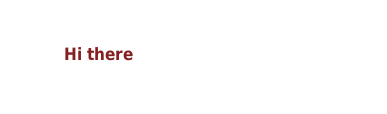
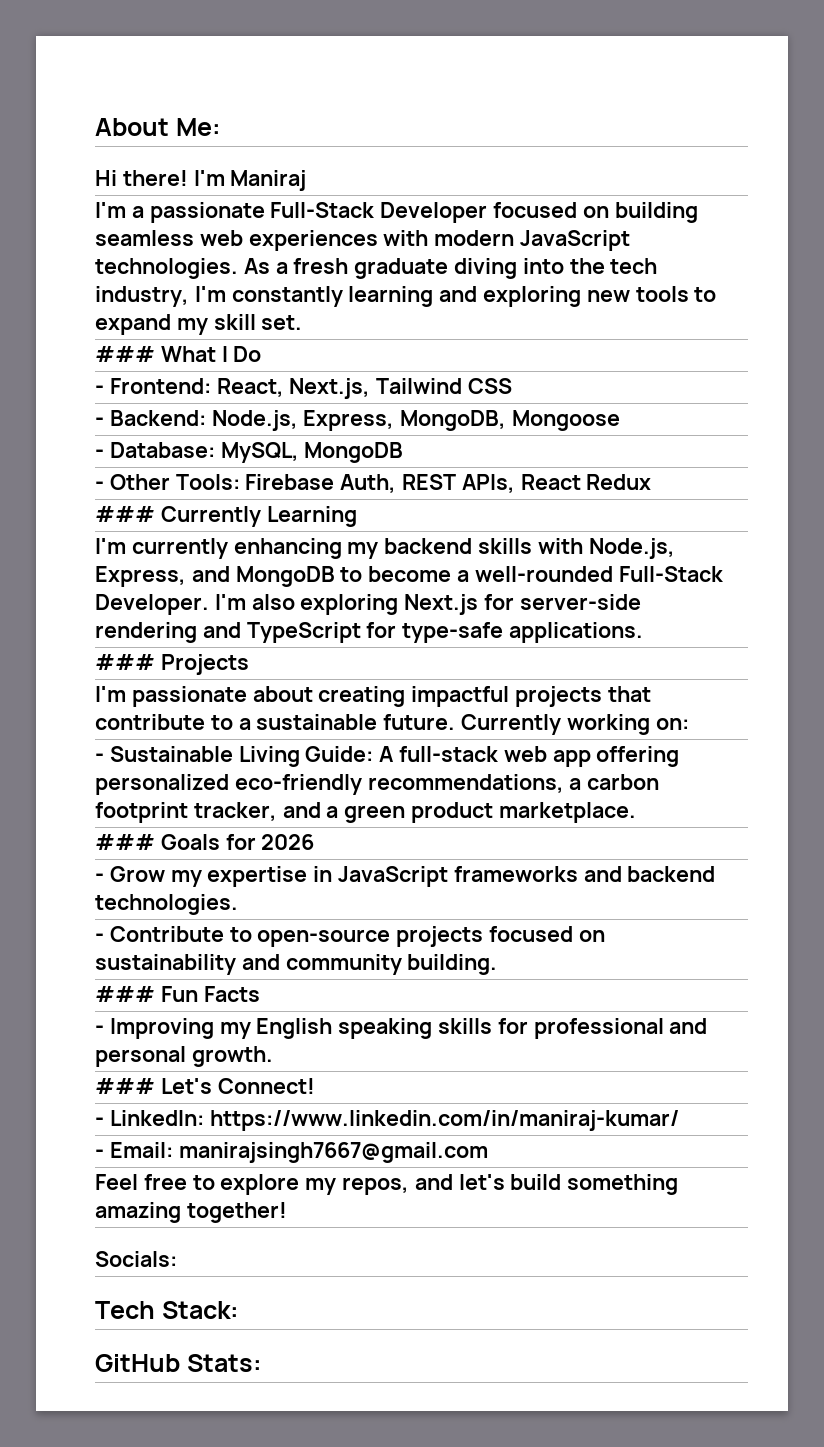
[64,47,133,61] Hi there -> [95,118,221,136] [95,170,307,191] [95,202,698,223] [95,230,631,251] [95,258,658,279] [95,286,717,307] [95,314,303,335] [95,346,262,362] [95,378,513,399] [95,410,621,431] [95,442,404,463] [95,474,652,493] [95,506,357,527] [95,538,675,559] [95,566,723,587] [95,594,641,615] [95,622,644,643] [95,654,249,675] [95,686,651,707] [95,714,689,735] [95,746,680,767] [95,774,660,795] [95,802,636,823] [95,834,315,850] [95,866,716,887] [95,894,238,915] [95,926,605,947] [95,954,498,975] [95,986,260,1002] [95,1018,708,1039] [95,1046,273,1067] [95,1078,315,1094] [95,1110,679,1131] [95,1142,488,1163] [95,1174,679,1195] [95,1202,287,1223] [95,1251,177,1267] [95,1301,239,1319] [95,1354,262,1372] About Me: // Hi there! I'm Maniraj // I'm a passionate Full-Stack Developer focused on building seamless web experiences with modern JavaScript technologies. As a fresh graduate diving into the tech industry, I'm constantly learning and exploring new tools to expand my skill set. // ### What I Do // - Frontend: React, Next.js, Tailwind CSS // - Backend: Node.js, Express, MongoDB, Mongoose // - Database: MySQL, MongoDB // - Other Tools: Firebase Auth, REST APIs, React Redux // ### Currently Learning // I'm currently enhancing my backend skills with Node.js, Express, and MongoDB to become a well-rounded Full-Stack Developer. I'm also exploring Next.js for server-side rendering and TypeScript for type-safe applications. // ### Projects // I'm passionate about creating impactful projects that contribute to a sustainable future. Currently working on: // - Sustainable Living Guide: A full-stack web app offering personalized eco-friendly recommendations, a carbon footprint tracker, and a green product marketplace. // ### Goals for 2026 // - Grow my expertise in JavaScript frameworks and backend technologies. // - Contribute to open-source projects focused on sustainability and community building. // ### Fun Facts // - Improving my English speaking skills for professional and personal growth. // ### Let's Connect! // - LinkedIn: https://www.linkedin.com/in/maniraj-kumar/ // - Email: manirajsingh7667@gmail.com // Feel free to explore my repos, and let's build something amazing together! // Socials: // Tech Stack: // GitHub Stats:

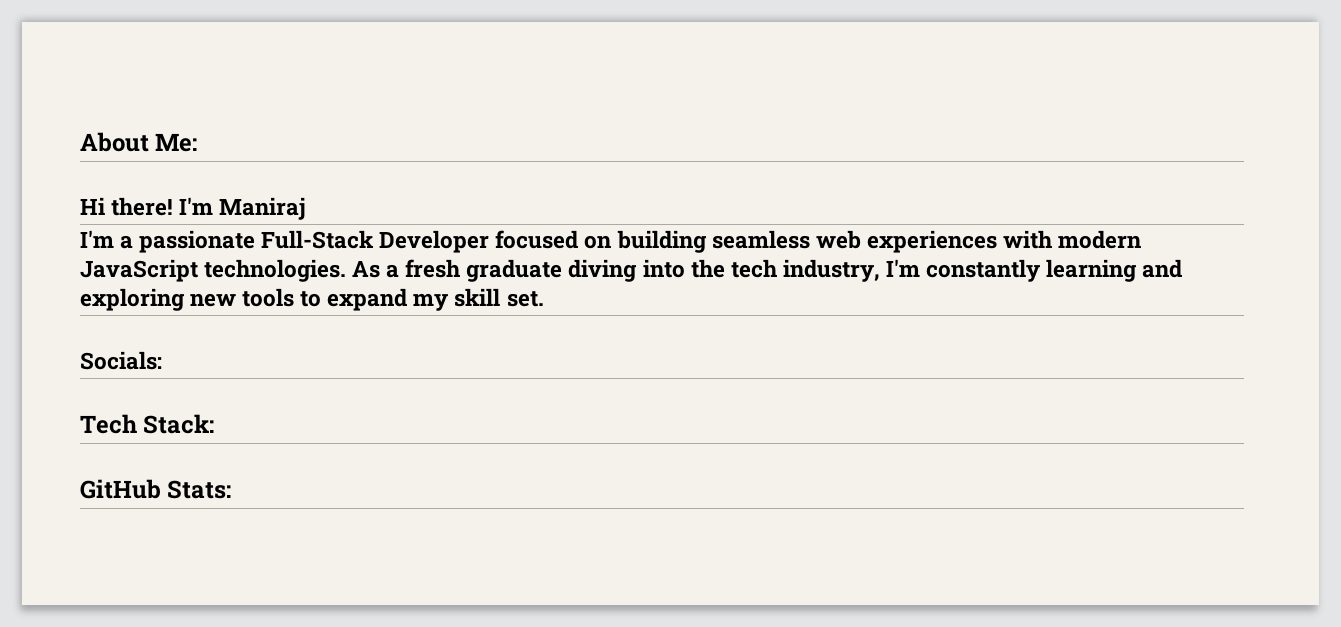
[95,346,262,362] [95,378,513,399] [95,410,621,431] [95,442,404,463] [95,474,652,493] [95,506,357,527] [95,538,675,559] [95,566,723,587] [95,594,641,615] [95,622,644,643] [95,654,249,675] [95,686,651,707] [95,714,689,735] [95,746,680,767] [95,774,660,795] [95,802,636,823] [95,834,315,850] [95,866,716,887] [95,894,238,915] [95,926,605,947] [95,954,498,975] [95,986,260,1002] [95,1018,708,1039] [95,1046,273,1067] [95,1078,315,1094] [95,1110,679,1131] [95,1142,488,1163] [95,1174,679,1195] [95,1202,287,1223] // ### What I Do // - Frontend: React, Next.js, Tailwind CSS // - Backend: Node.js, Express, MongoDB, Mongoose // - Database: MySQL, MongoDB // - Other Tools: Firebase Auth, REST APIs, React Redux // ### Currently Learning // I'm currently enhancing my backend skills with Node.js, Express, and MongoDB to become a well-rounded Full-Stack Developer. I'm also exploring Next.js for server-side rendering and TypeScript for type-safe applications. // ### Projects // I'm passionate about creating impactful projects that contribute to a sustainable future. Currently working on: // - Sustainable Living Guide: A full-stack web app offering personalized eco-friendly recommendations, a carbon footprint tracker, and a green product marketplace. // ### Goals for 2026 // - Grow my expertise in JavaScript frameworks and backend technologies. // - Contribute to open-source projects focused on sustainability and community building. // ### Fun Facts // - Improving my English speaking skills for professional and personal growth. // ### Let's Connect! // - LinkedIn: https://www.linkedin.com/in/maniraj-kumar/ // - Email: manirajsingh7667@gmail.com // Feel free to explore my repos, and let's build something amazing together! -> (544, 299) none

